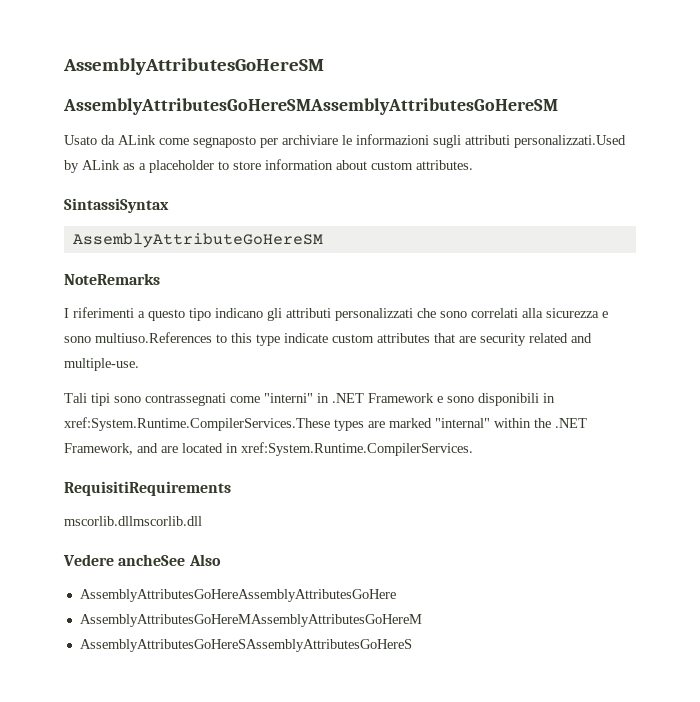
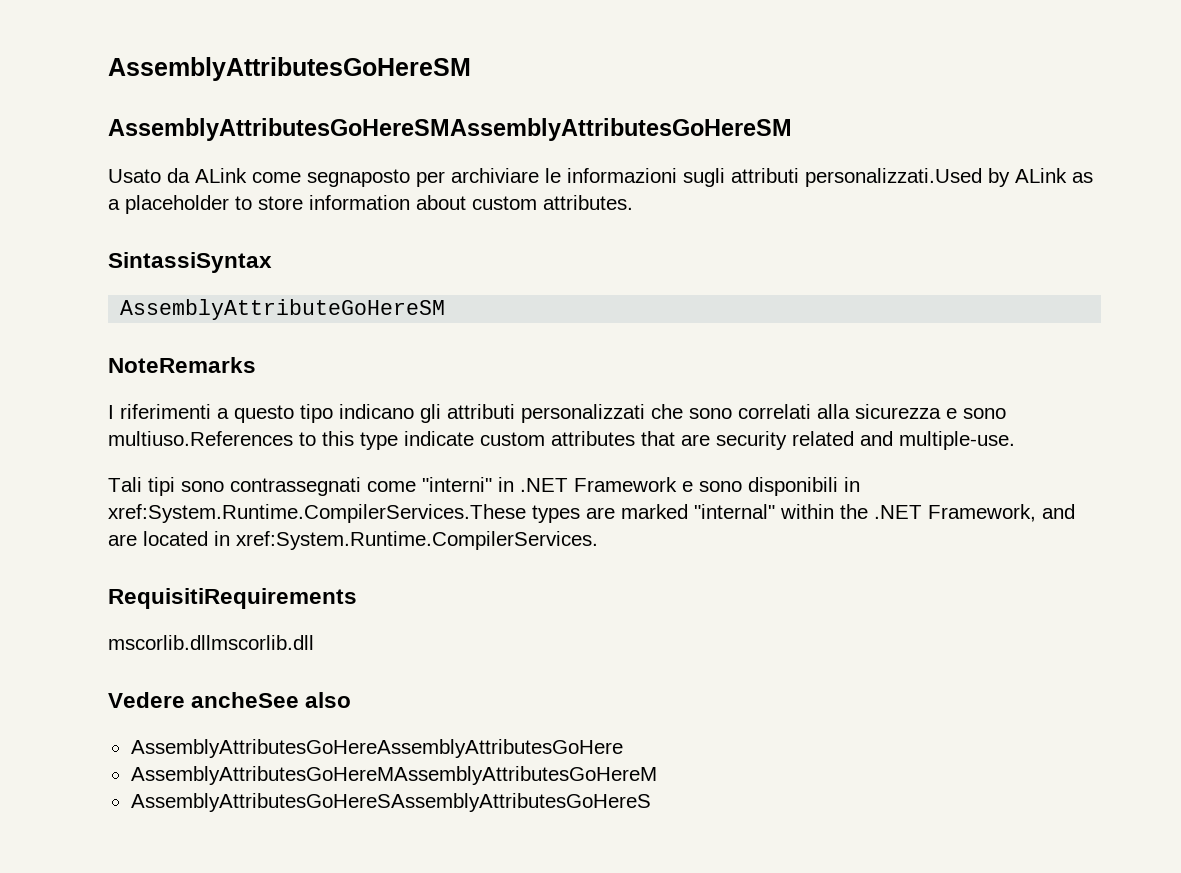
[188,554,221,566] Also -> [305,692,352,708] also

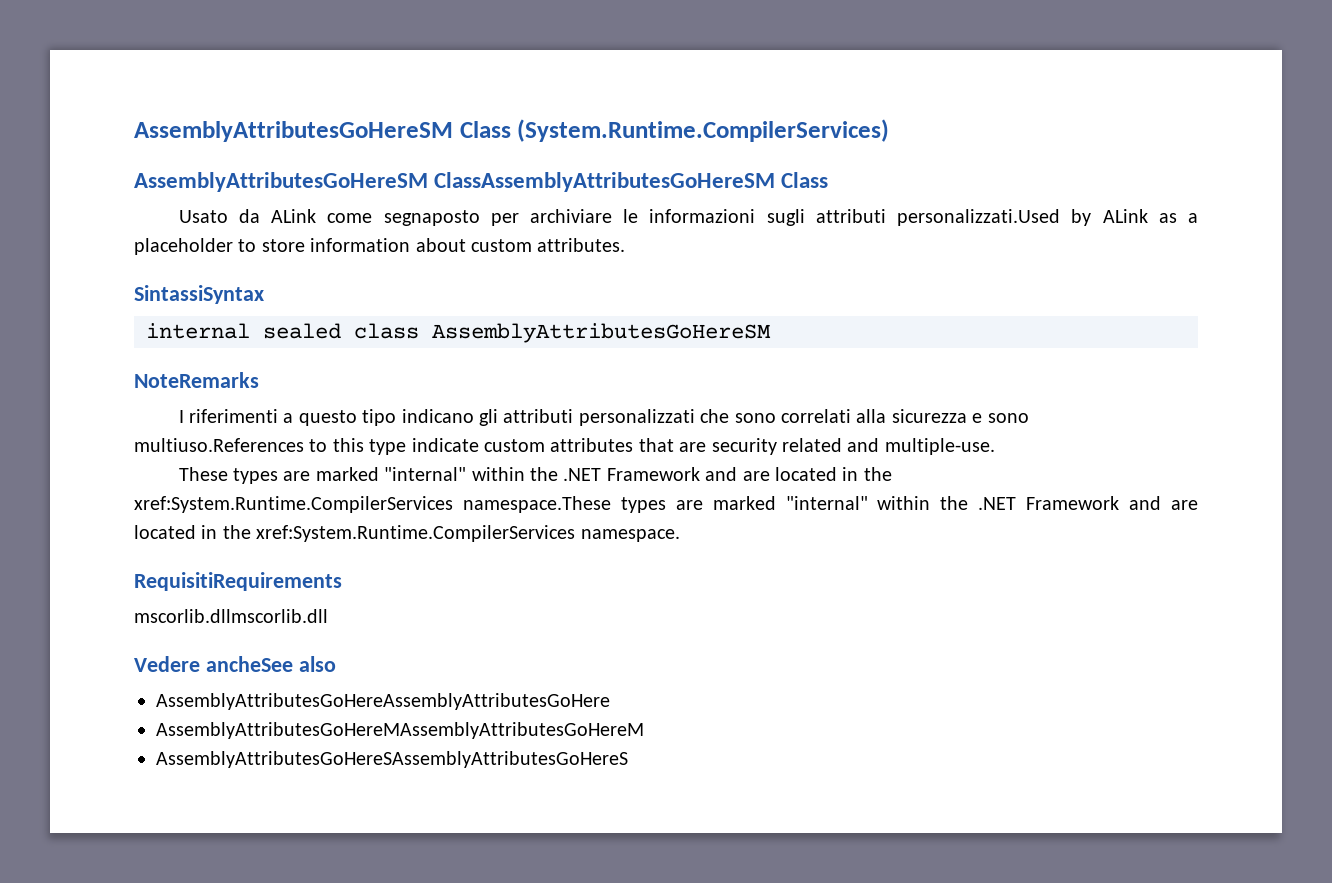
[108,57,471,81] [108,118,792,141] AssemblyAttributesGoHereSM // AssemblyAttributesGoHereSMAssemblyAttributesGoHereSM -> [134,119,890,142] [134,172,829,192] AssemblyAttributesGoHereSM Class (System.Runtime.CompilerServices) // AssemblyAttributesGoHereSM ClassAssemblyAttributesGoHereSM Class
[120,299,446,320] AssemblyAttributeGoHereSM -> [146,323,771,343] internal sealed class AssemblyAttributesGoHereSM
[108,477,860,496] [108,504,1075,523] [108,531,598,550] Tali tipi sono contrassegnati come "interni" in .NET Framework e sono disponibili in xref:System.Runtime.CompilerServices.These types are marked "internal" within the .NET Framework, and are located in xref:System.Runtime.CompilerServices. -> [178,467,892,484] [134,496,1198,513] [134,525,680,542] These types are marked "internal" within the .NET Framework and are located in the xref:System.Runtime.CompilerServices namespace.These types are marked "internal" within the .NET Framework and are located in the xref:System.Runtime.CompilerServices namespace.

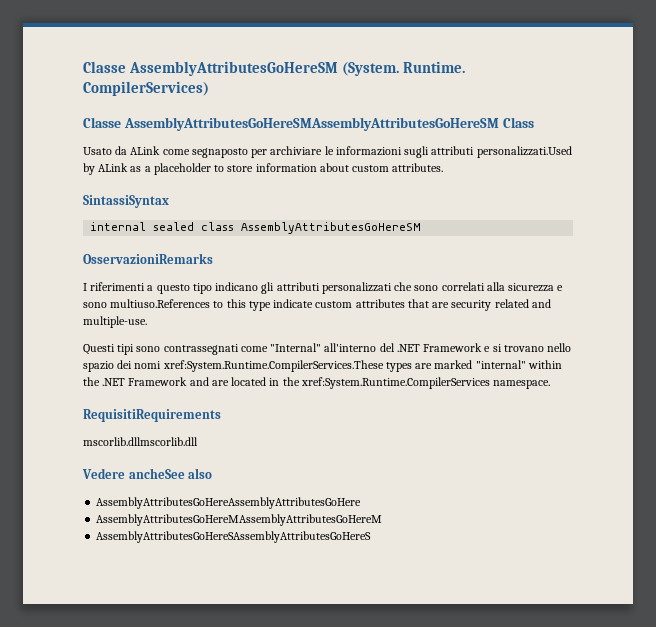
[134,119,890,142] [134,172,776,192] AssemblyAttributesGoHereSM Class (System.Runtime.CompilerServices) // AssemblyAttributesGoHereSM ClassAssemblyAttributesGoHereSM -> [83,61,465,76] [83,81,209,96] [83,117,499,131] Classe AssemblyAttributesGoHereSM (System. Runtime. CompilerServices) // Classe AssemblyAttributesGoHereSMAssemblyAttributesGoHereSM
[134,372,259,388] NoteRemarks -> [83,253,213,264] OsservazioniRemarks
[178,467,892,484] [134,496,611,513] These types are marked "internal" within the .NET Framework and are located in the xref:System.Runtime.CompilerServices namespace.These -> [83,343,572,355] [83,360,384,372] Questi tipi sono contrassegnati come "Internal" all'interno del .NET Framework e si trovano nello spazio dei nomi xref:System.Runtime.CompilerServices.These

